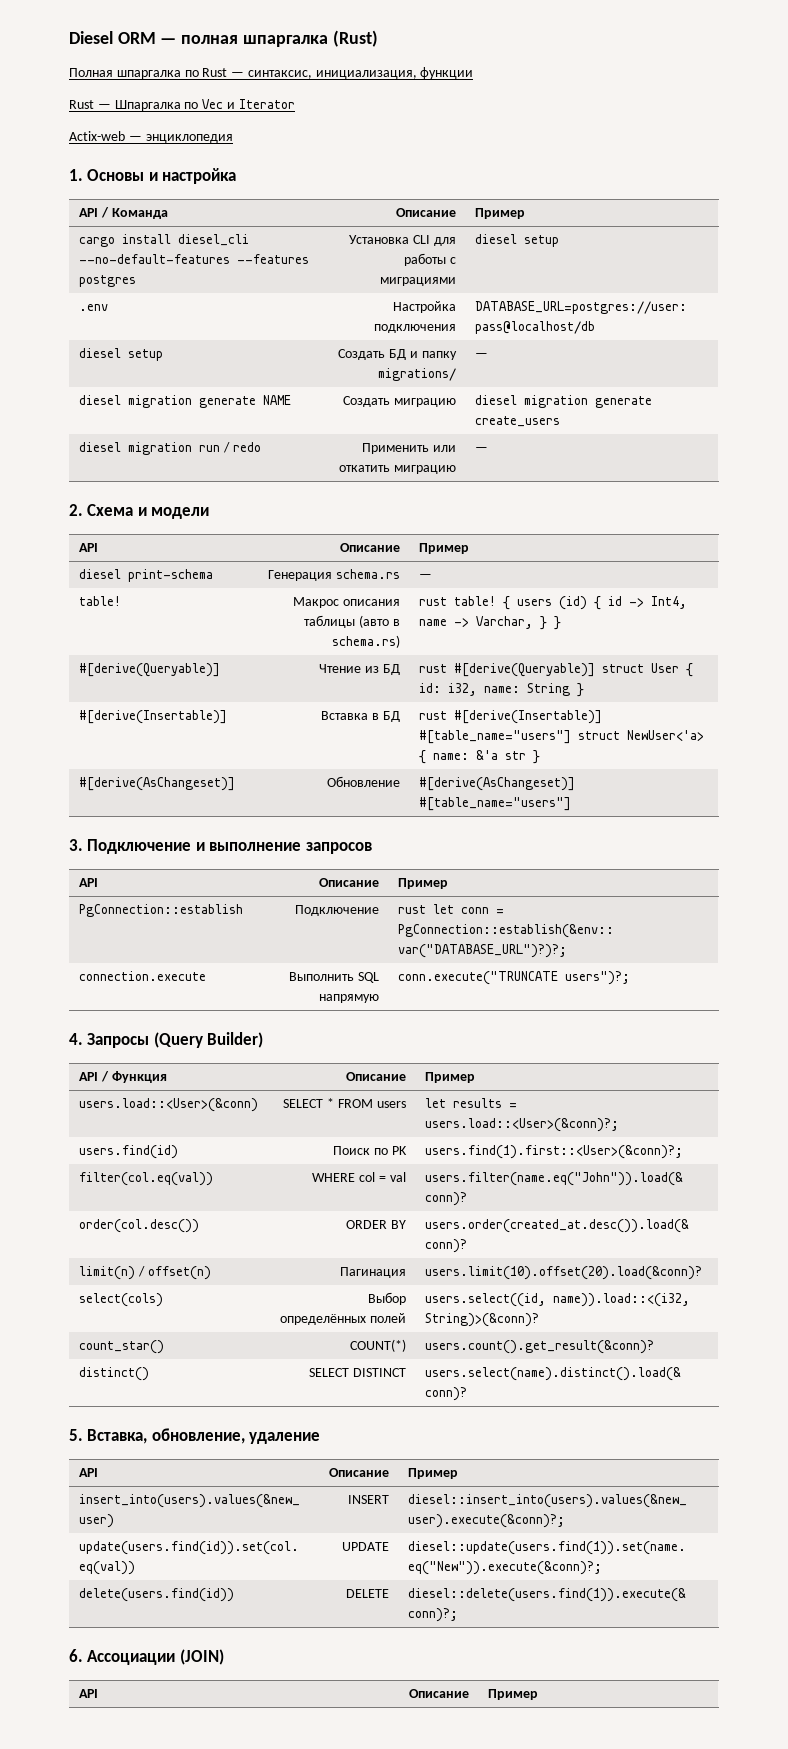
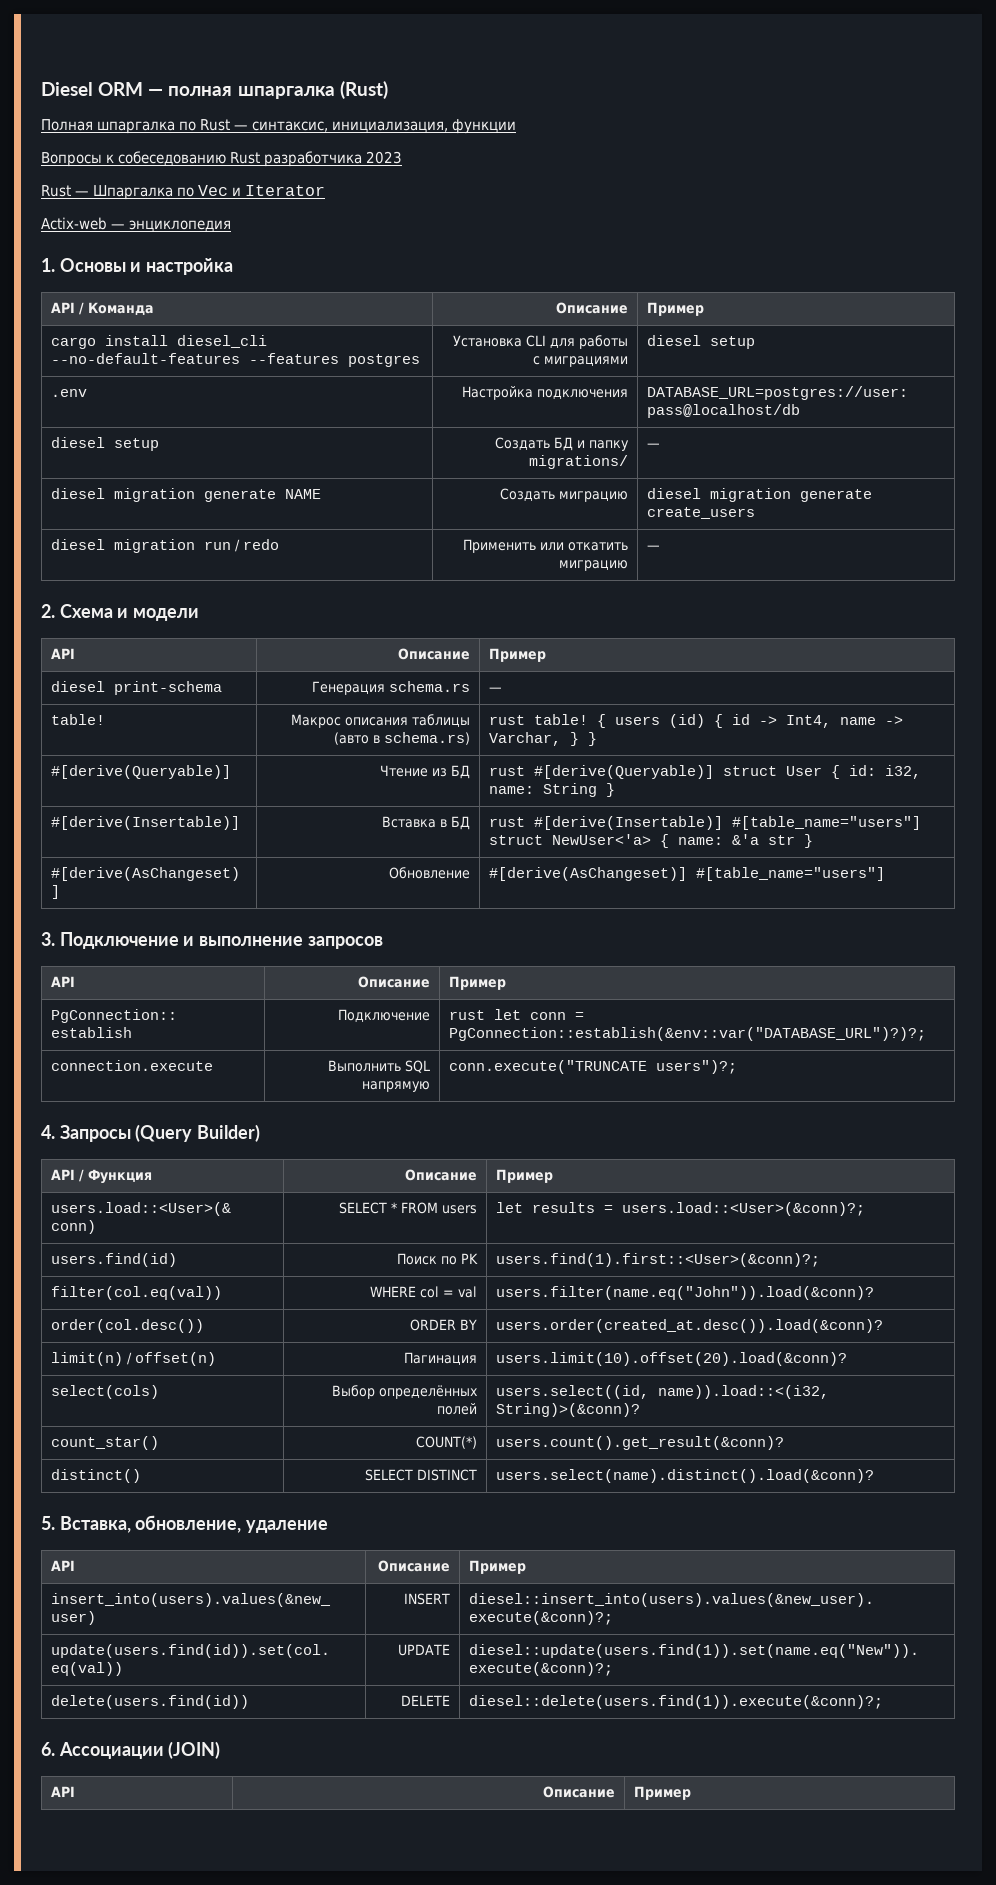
(474, 73) none -> [41,151,403,167] // Вопросы к собеседованию Rust разработчика 2023

